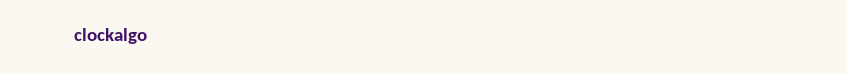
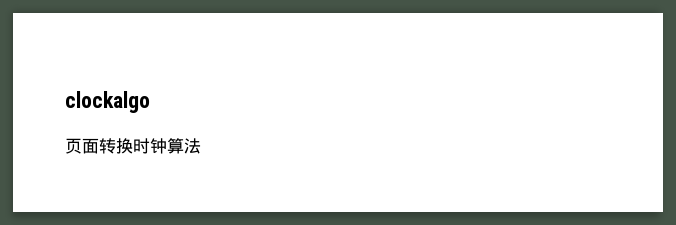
(147, 36) none -> [65,138,201,154] // 页面转换时钟算法

